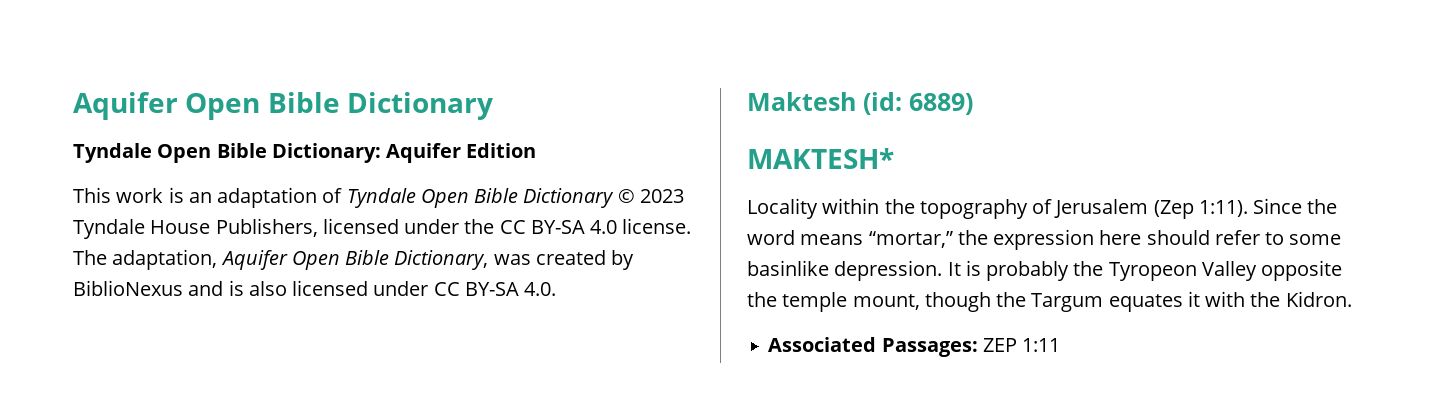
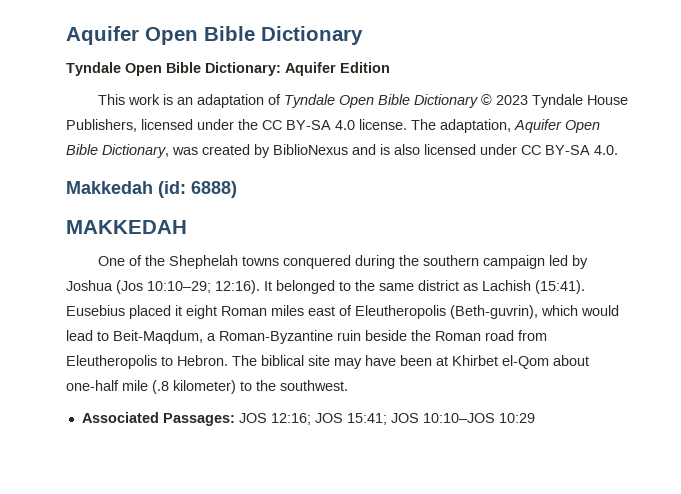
[747,92,973,115] [747,148,894,169] [747,198,1338,219] [747,229,1342,250] [747,260,1343,281] [747,291,1352,312] [768,337,1061,357] Maktesh (id: 6889) // MAKTESH* // Locality within the topography of Jerusalem (Zep 1:11). Since the word means “mortar,” the expression here should refer to some basinlike depression. It is probably the Tyropeon Valley opposite the temple mount, though the Targum equates it with the Kidron. // Associated Passages: ZEP 1:11 -> [66,181,237,198] [66,220,187,234] [98,255,589,269] [66,280,585,294] [66,305,619,319] [66,330,547,344] [66,355,589,369] [66,380,348,394] [81,412,535,426] Makkedah (id: 6888) // MAKKEDAH // One of the Shephelah towns conquered during the southern campaign led by Joshua (Jos 10:10–29; 12:16). It belonged to the same district as Lachish (15:41). Eusebius placed it eight Roman miles east of Eleutheropolis (Beth-guvrin), which would lead to Beit-Maqdum, a Roman-Byzantine ruin beside the Roman road from Eleutheropolis to Hebron. The biblical site may have been at Khirbet el-Qom about one-half mile (.8 kilometer) to the southwest. // Associated Passages: JOS 12:16; JOS 15:41; JOS 10:10–JOS 10:29

